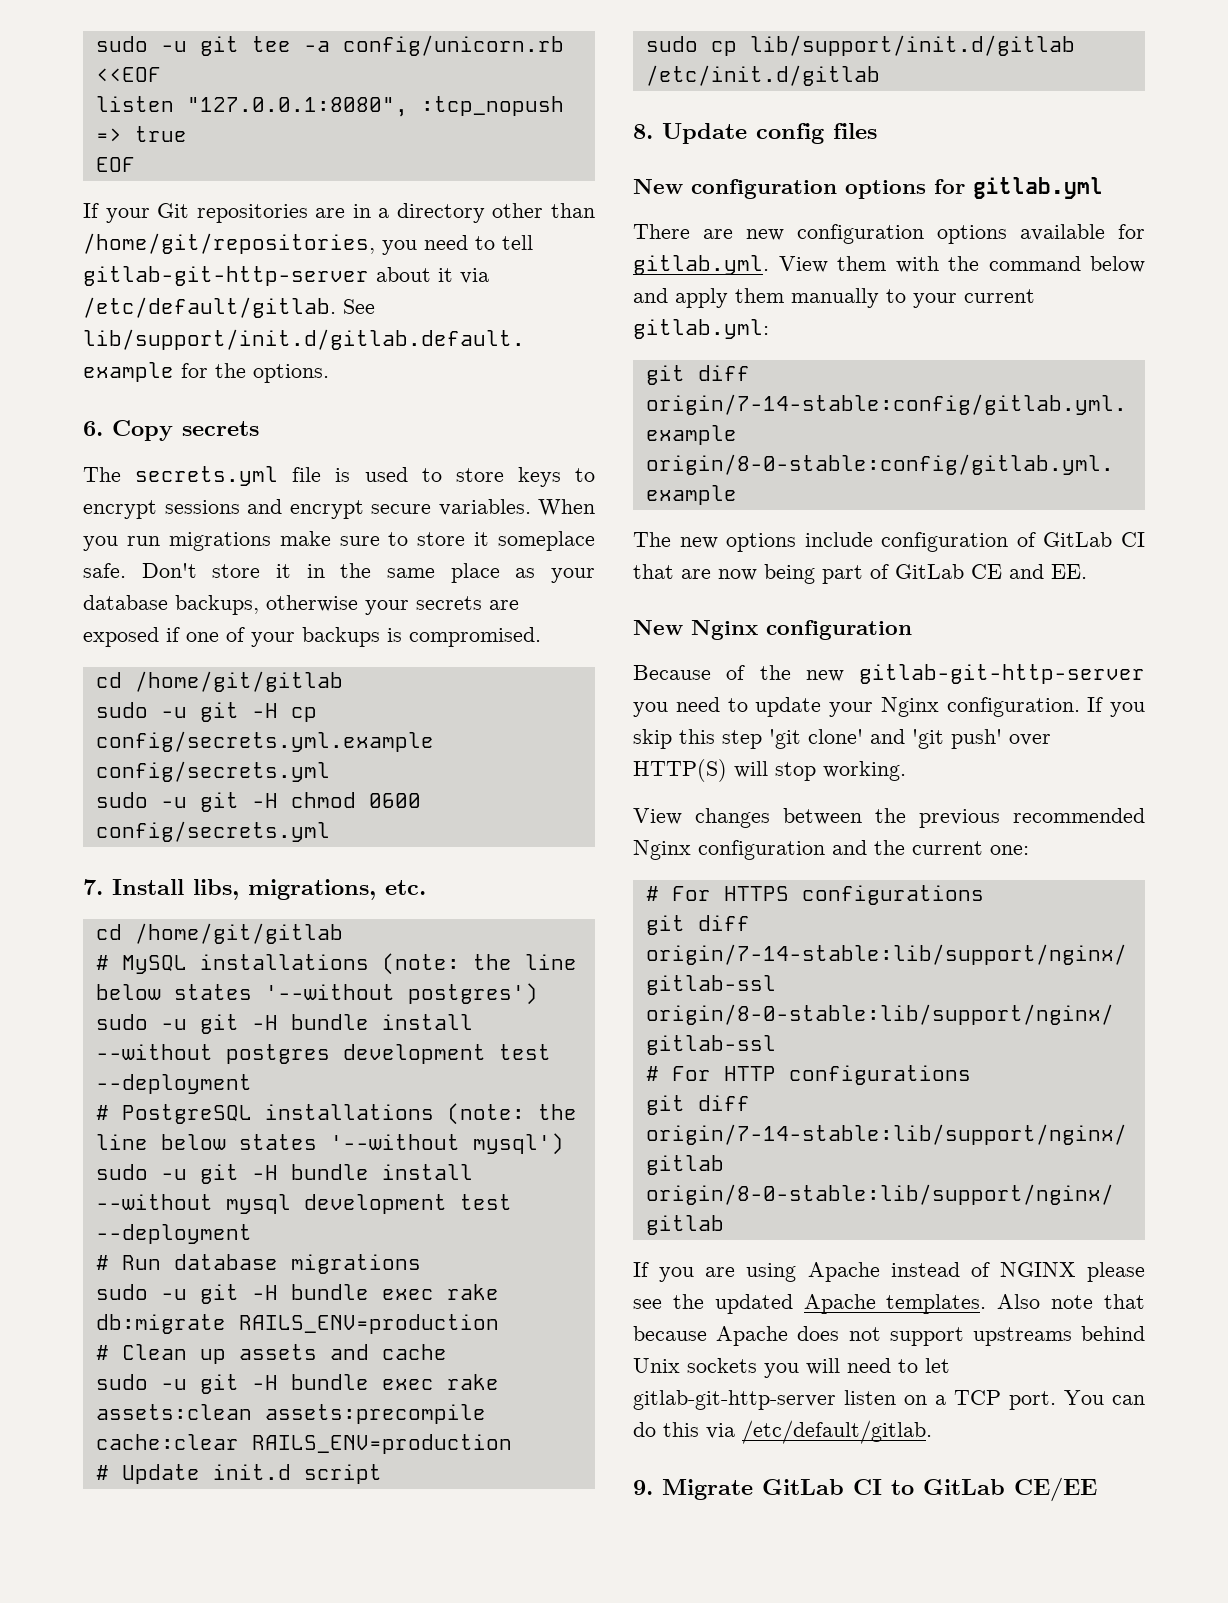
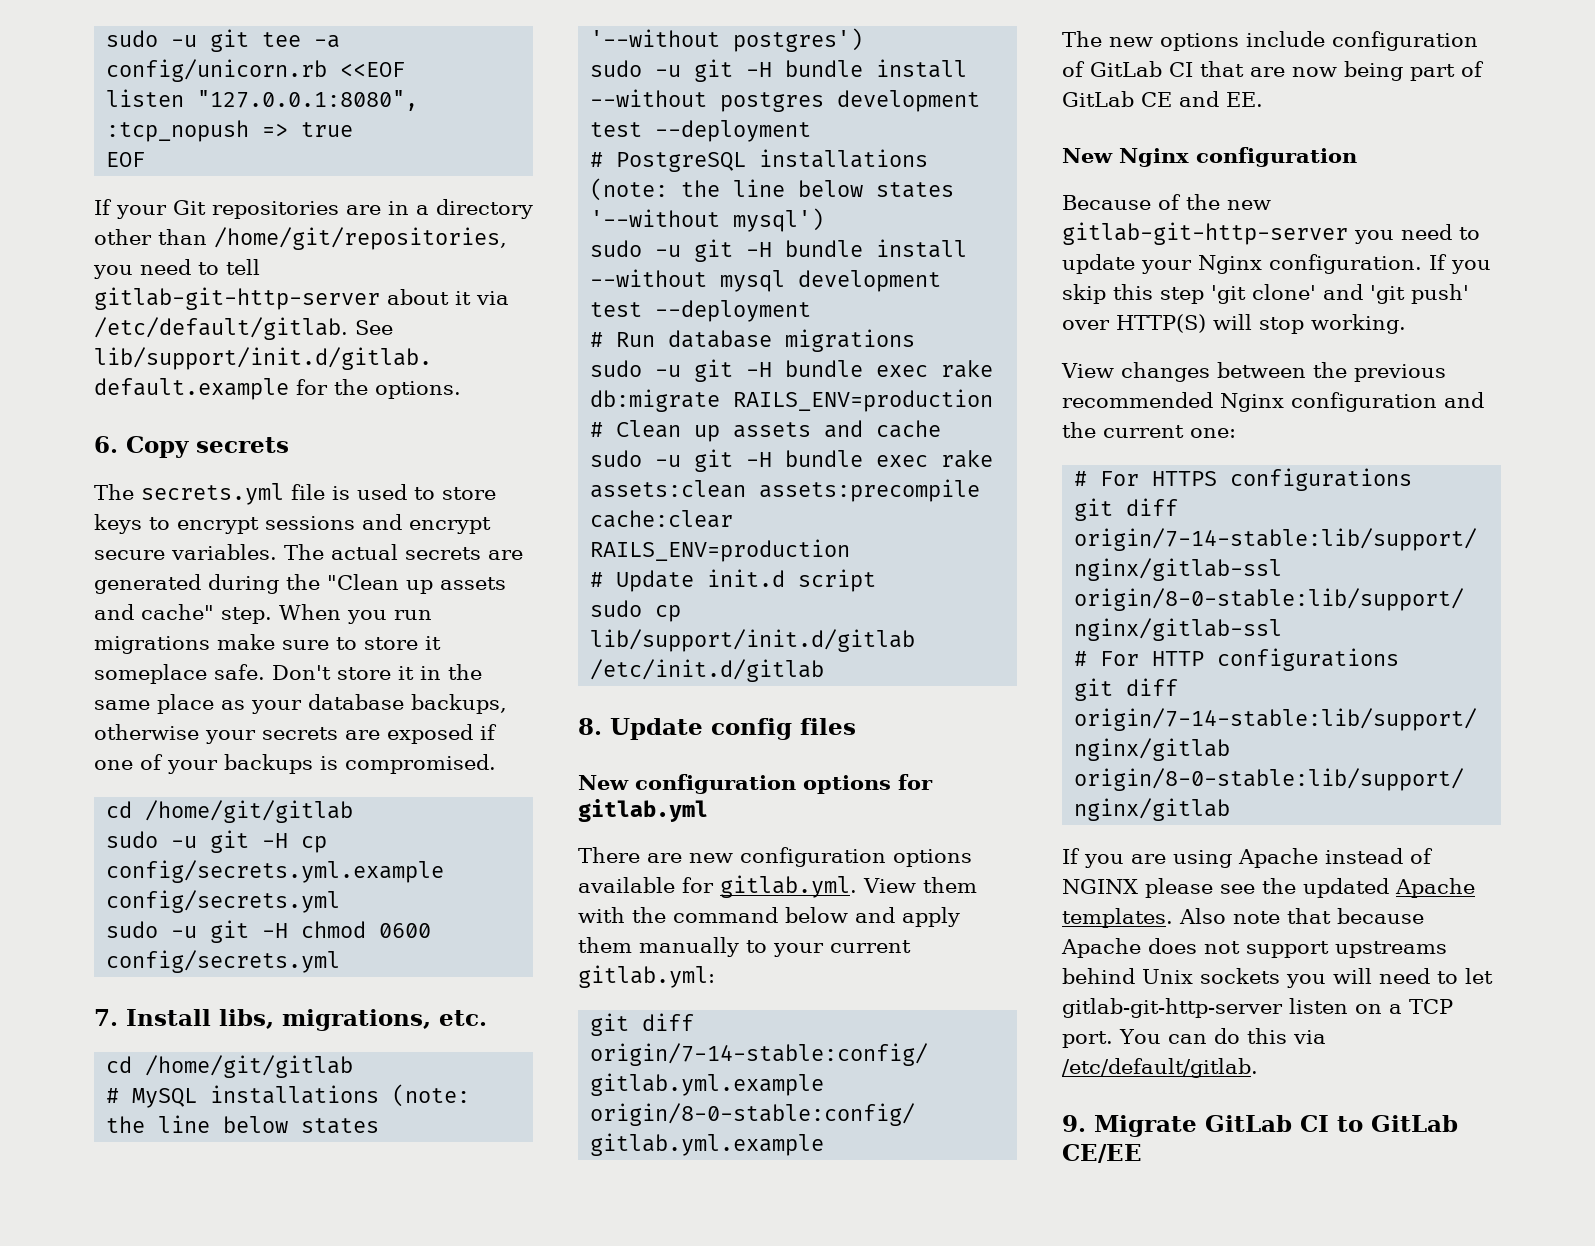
(531, 507) none -> [284,544,523,560] [94,574,506,594] [94,604,272,624] The actual secrets are generated during the "Clean up assets and cache" step.

